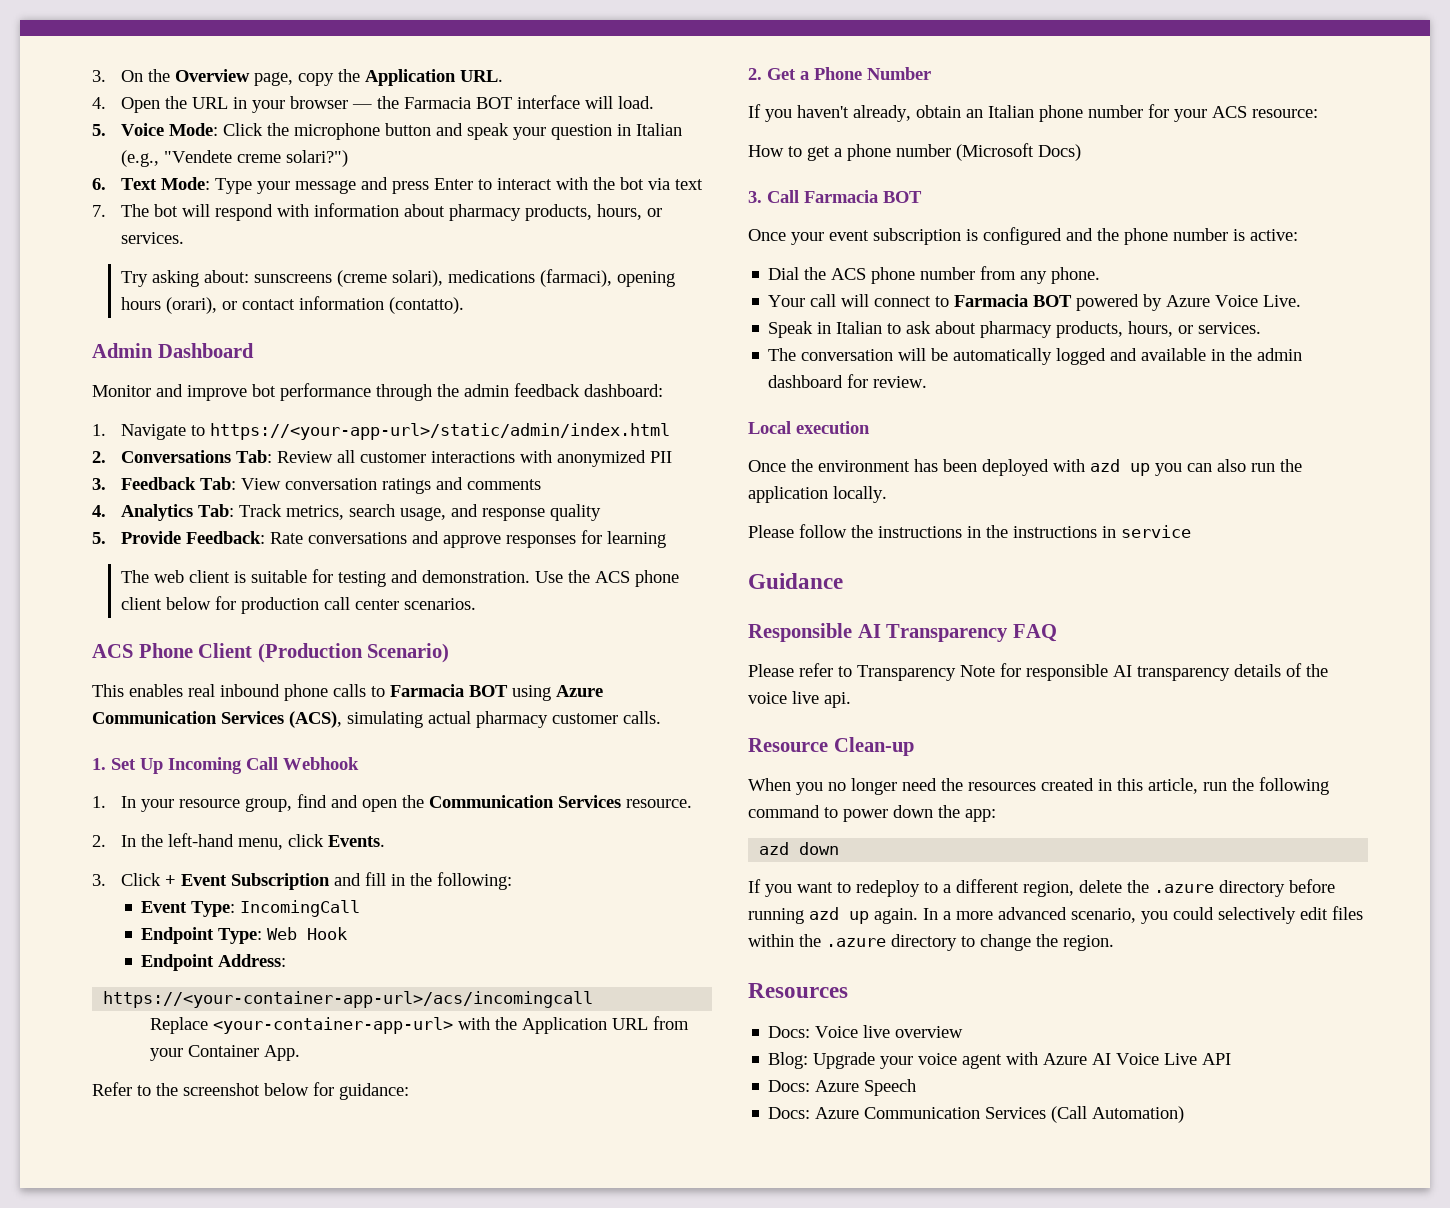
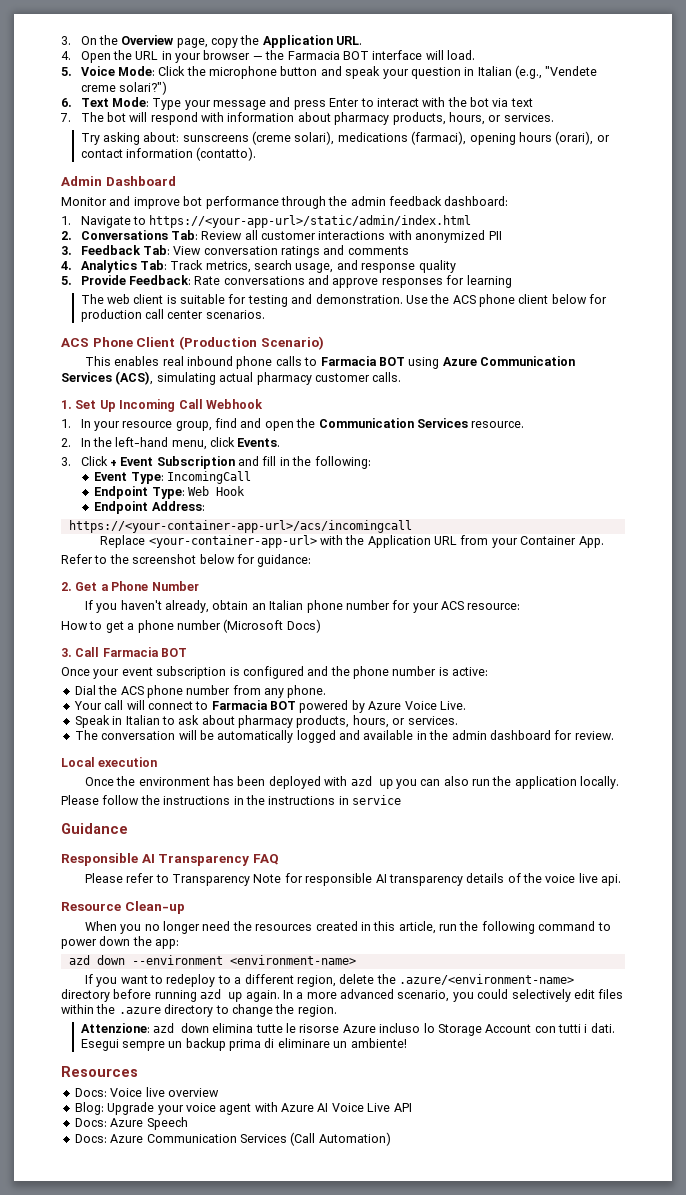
(840, 848) none -> [131,955,356,965] --environment <environment-name>
[1154,884,1214,893] .azure -> [399,974,575,985] .azure/<environment-name>
(1114, 943) none -> [80,1023,615,1036] [80,1038,407,1051] // Attenzione: azd down elimina tutte le risorse Azure incluso lo Storage Account con tutti i dati. Esegui sempre un backup prima di eliminare un ambiente!

